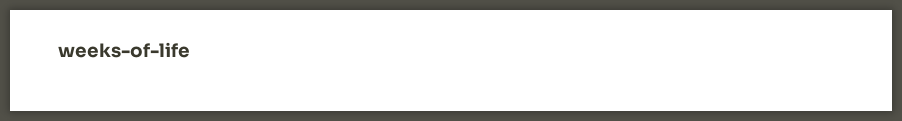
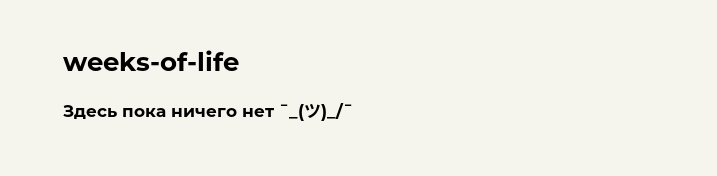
(190, 50) none -> [63,103,353,121] // Здесь пока ничего нет ¯_(ツ)_/¯

